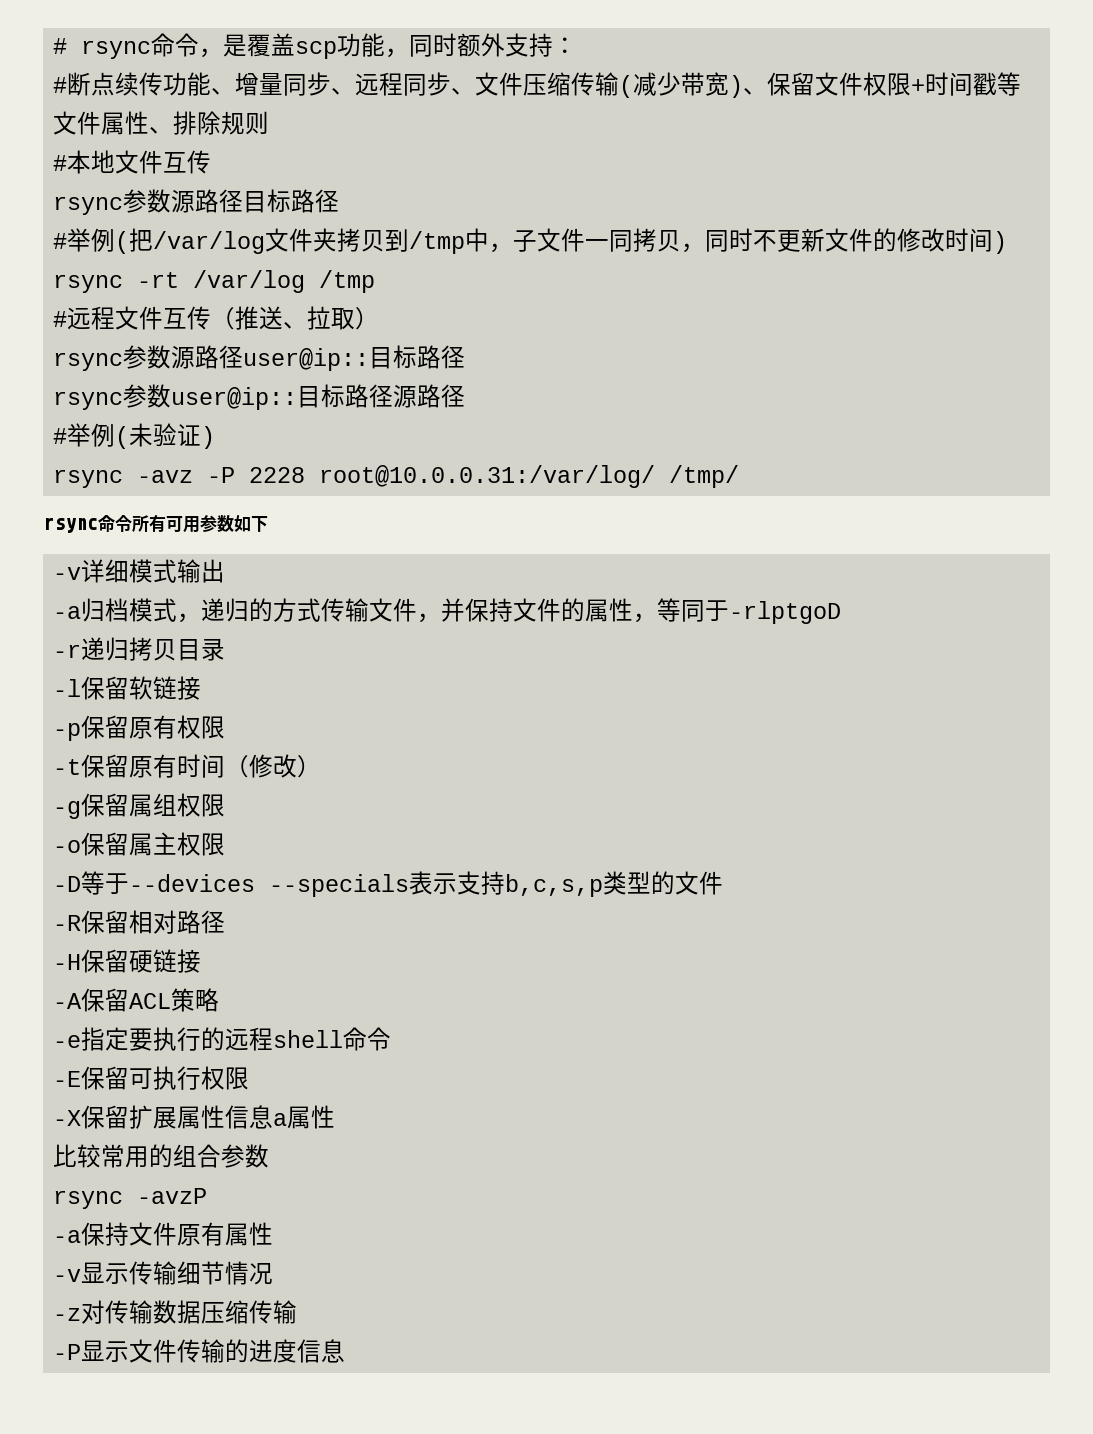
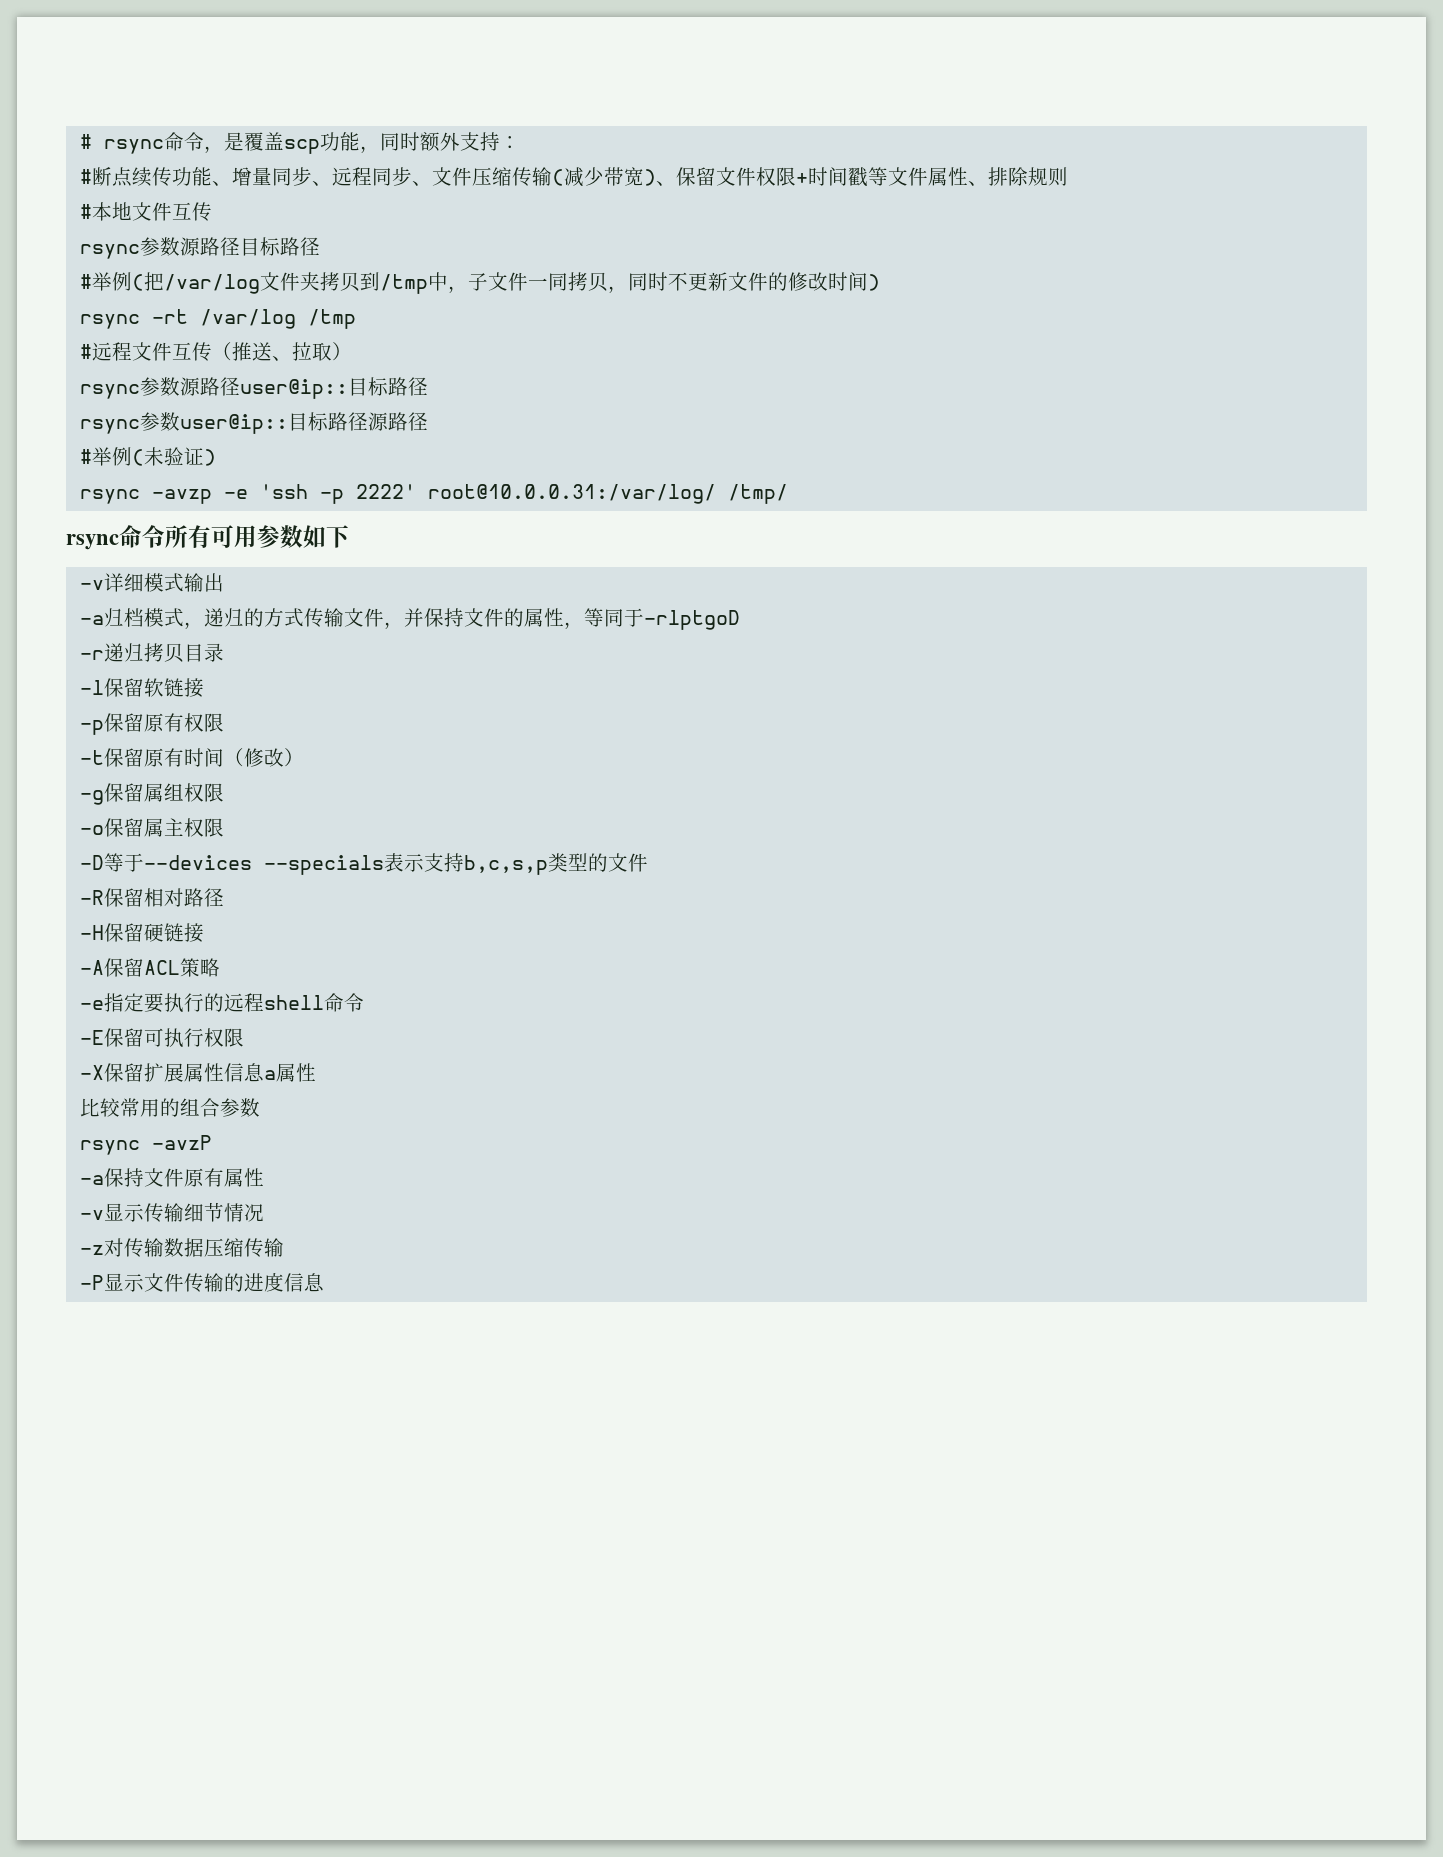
[137,467,306,483] -avz -P 2228 -> [151,484,416,504] -avzp -e 'ssh -p 2222'

